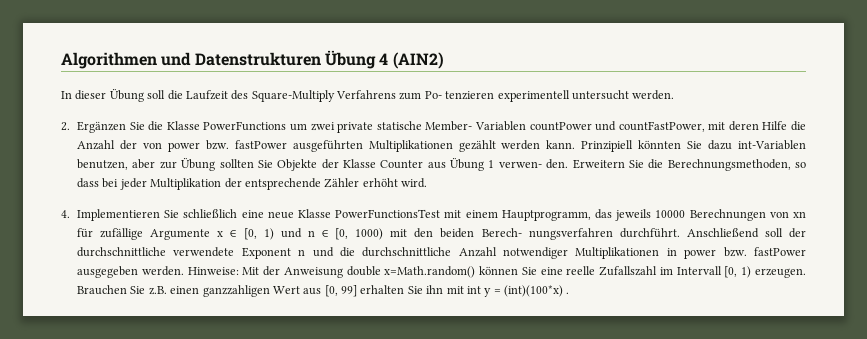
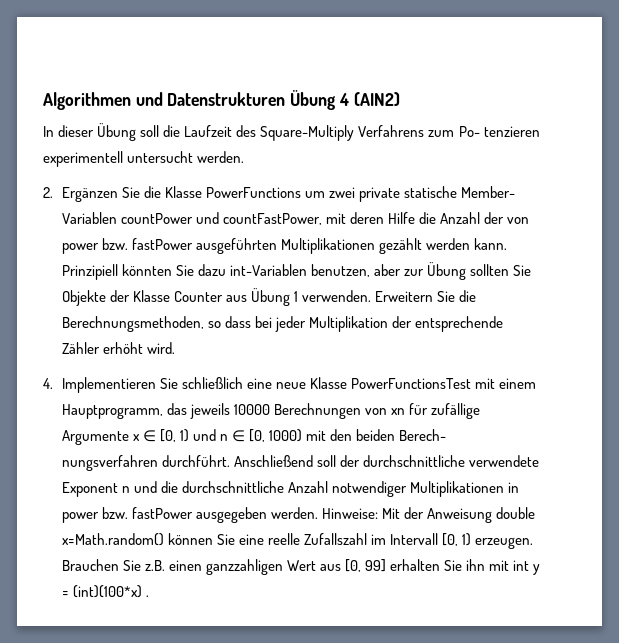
[498,159,569,169] verwen- den. -> [301,290,371,302] verwenden.

